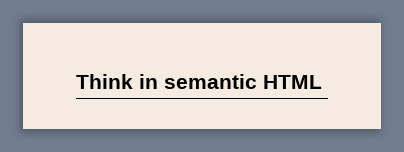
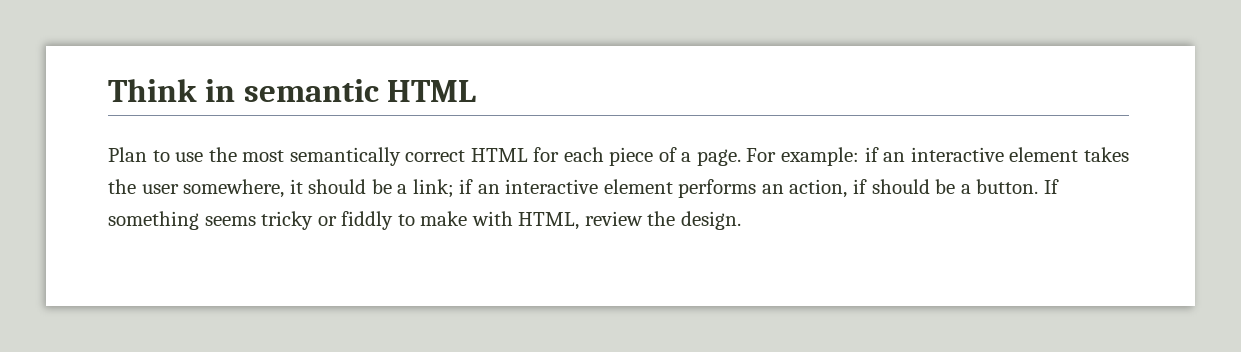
(322, 82) none -> [108,147,1129,166] [108,179,1059,198] [108,211,741,230] // Plan to use the most semantically correct HTML for each piece of a page. For example: if an interactive element takes the user somewhere, it should be a link; if an interactive element performs an action, if should be a button. If something seems tricky or fiddly to make with HTML, review the design.

